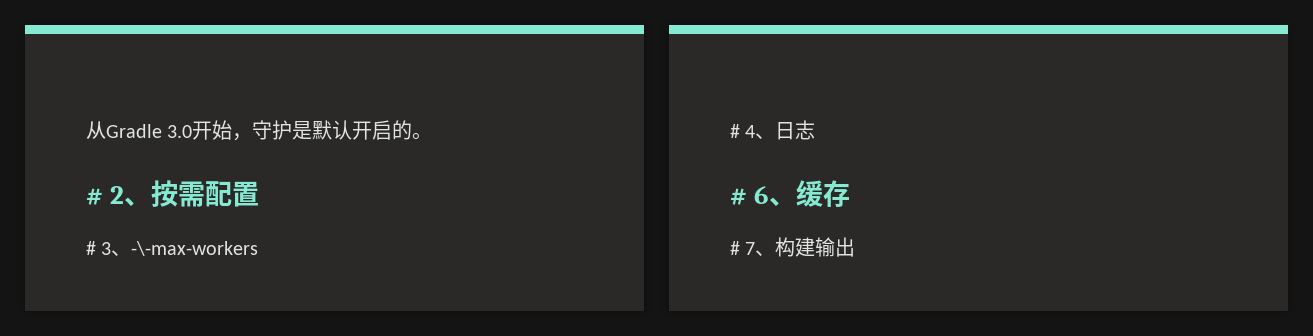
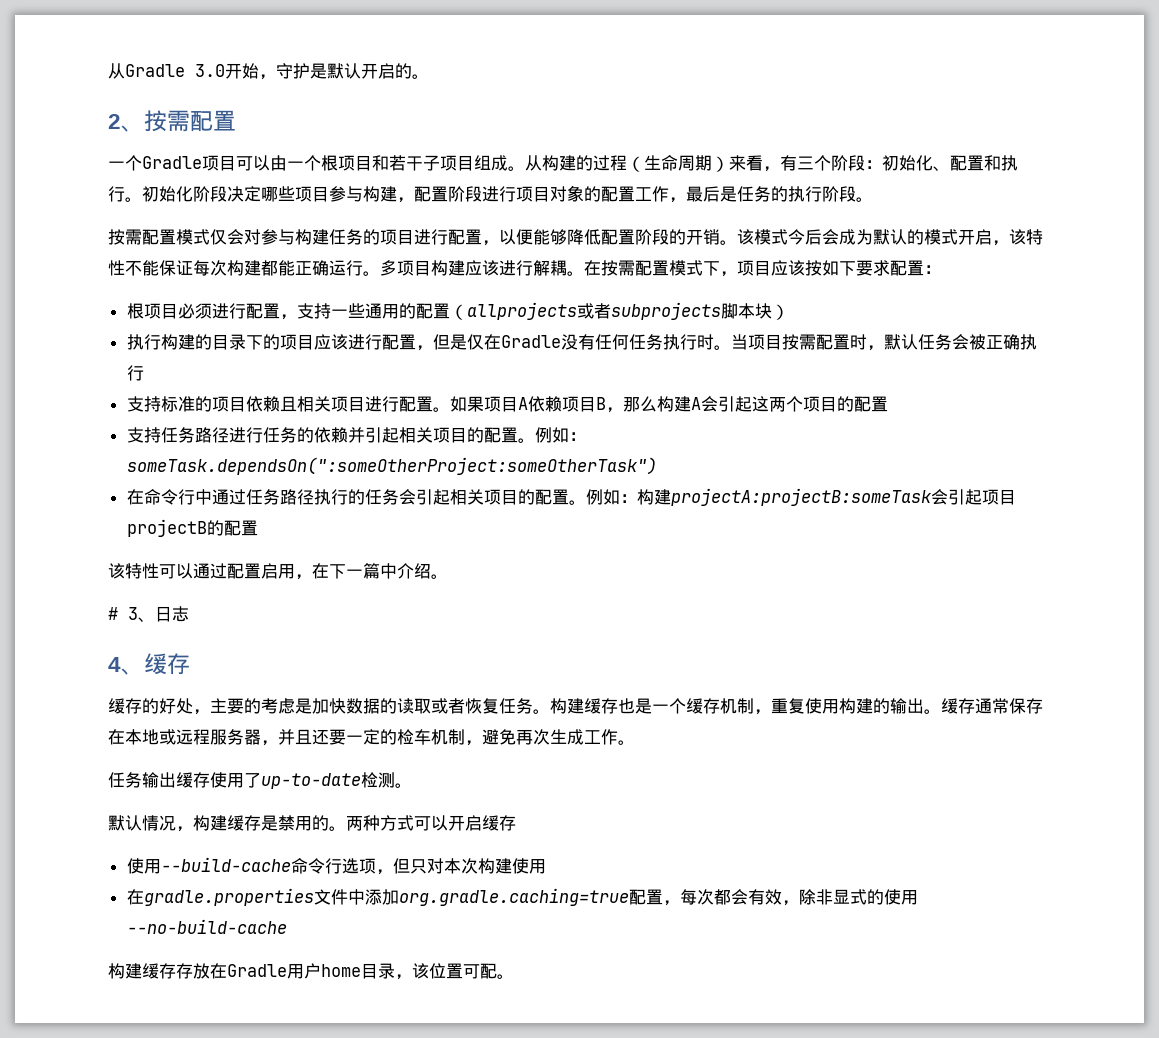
[86,188,103,205] # -> (429, 76) none
(260, 194) none -> [108,155,1018,172] [108,185,873,203] [108,229,1043,246] [108,260,941,277] [126,302,789,320] [126,334,1037,351] [126,365,144,381] [126,396,888,413] [126,427,586,443] [126,457,657,475] [126,488,1016,506] [126,519,258,537] [108,563,448,580] // 一个Gradle项目可以由一个根项目和若干子项目组成。从构建的过程（生命周期）来看，有三个阶段：初始化、配置和执行。初始化阶段决定哪些项目参与构建，配置阶段进行项目对象的配置工作，最后是任务的执行阶段。 // 按需配置模式仅会对参与构建任务的项目进行配置，以便能够降低配置阶段的开销。该模式今后会成为默认的模式开启，该特性不能保证每次构建都能正确运行。多项目构建应该进行解耦。在按需配置模式下，项目应该按如下要求配置： // 根项目必须进行配置，支持一些通用的配置（allprojects或者subprojects脚本块） // 执行构建的目录下的项目应该进行配置，但是仅在Gradle没有任何任务执行时。当项目按需配置时，默认任务会被正确执行 // 支持标准的项目依赖且相关项目进行配置。如果项目A依赖项目B，那么构建A会引起这两个项目的配置 // 支持任务路径进行任务的依赖并引起相关项目的配置。例如：someTask.dependsOn(":someOtherProject:someOtherTask") // 在命令行中通过任务路径执行的任务会引起相关项目的配置。例如：构建projectA:projectB:someTask会引起项目projectB的配置 // 该特性可以通过配置启用，在下一篇中介绍。
[131,241,259,256] [730,124,776,139] -\-max-workers // # 4、 -> (155, 619) none
[730,186,770,205] # 6 -> [108,657,121,672] 4
[730,237,856,257] # 7、构建输出 -> [108,698,1043,715] [108,729,635,746] [108,772,412,789] [108,815,516,832] [126,857,546,875] [126,888,918,906] [126,919,287,934] [108,963,514,980] 缓存的好处，主要的考虑是加快数据的读取或者恢复任务。构建缓存也是一个缓存机制，重复使用构建的输出。缓存通常保存在本地或远程服务器，并且还要一定的检车机制，避免再次生成工作。 // 任务输出缓存使用了up-to-date检测。 // 默认情况，构建缓存是禁用的。两种方式可以开启缓存 // 使用--build-cache命令行选项，但只对本次构建使用 // 在gradle.properties文件中添加org.gradle.caching=true配置，每次都会有效，除非显式的使用--no-build-cache // 构建缓存存放在Gradle用户home目录，该位置可配。

